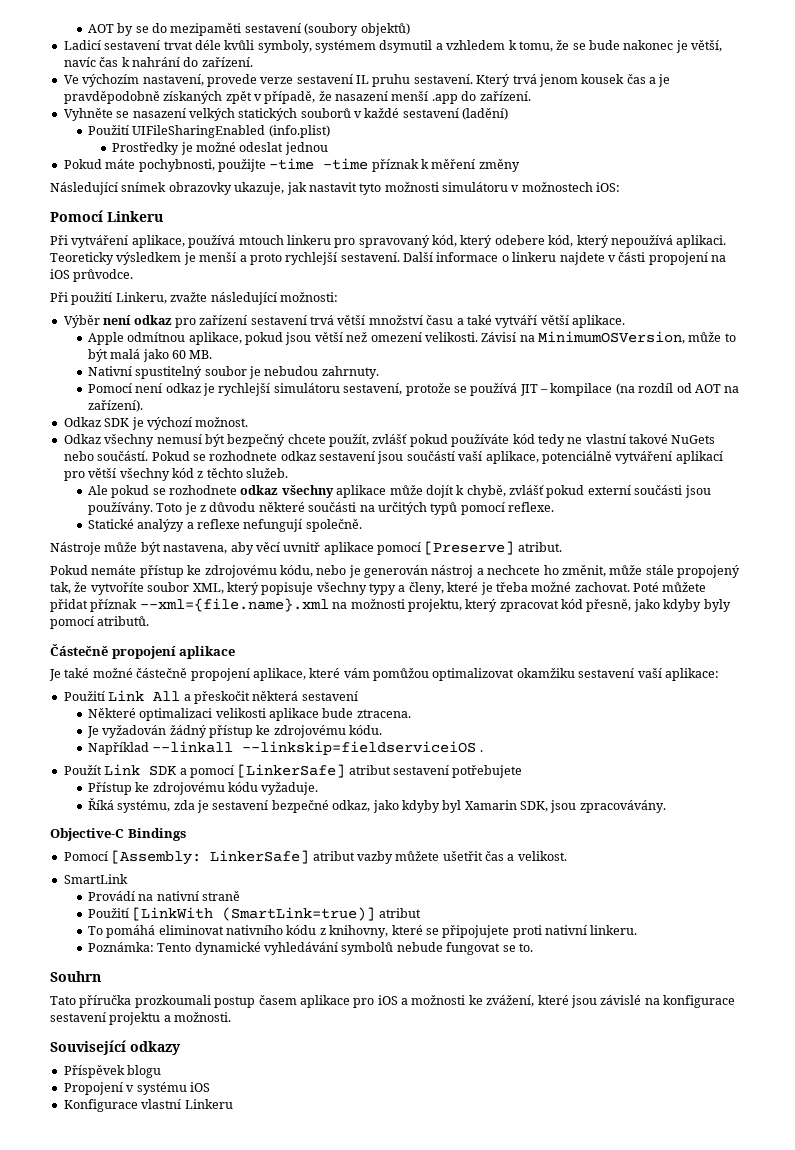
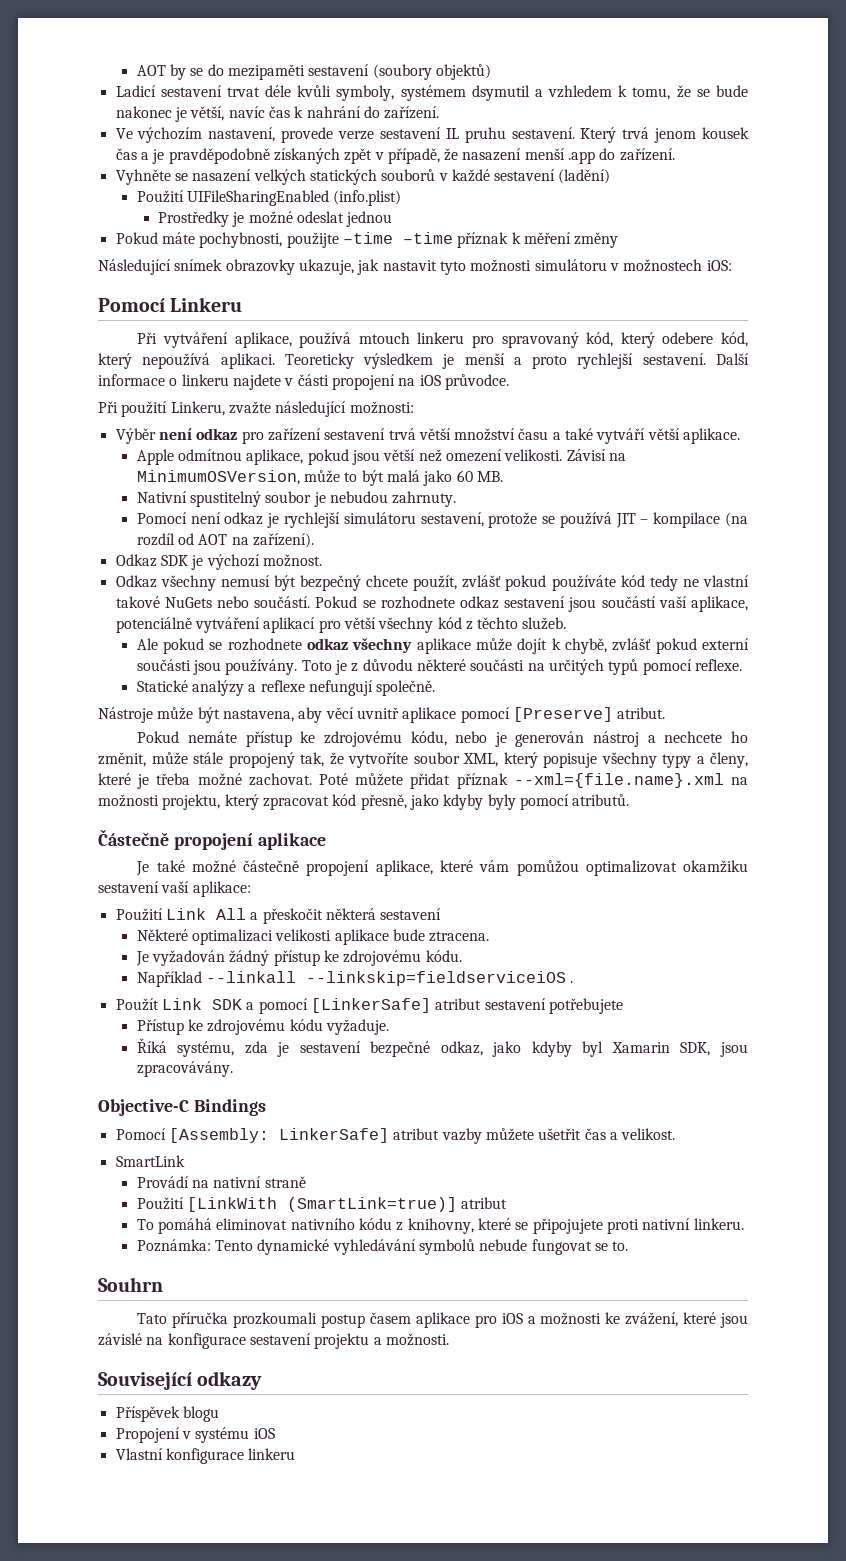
[63,1099,233,1112] Konfigurace vlastní Linkeru -> [115,1448,296,1464] Vlastní konfigurace linkeru

